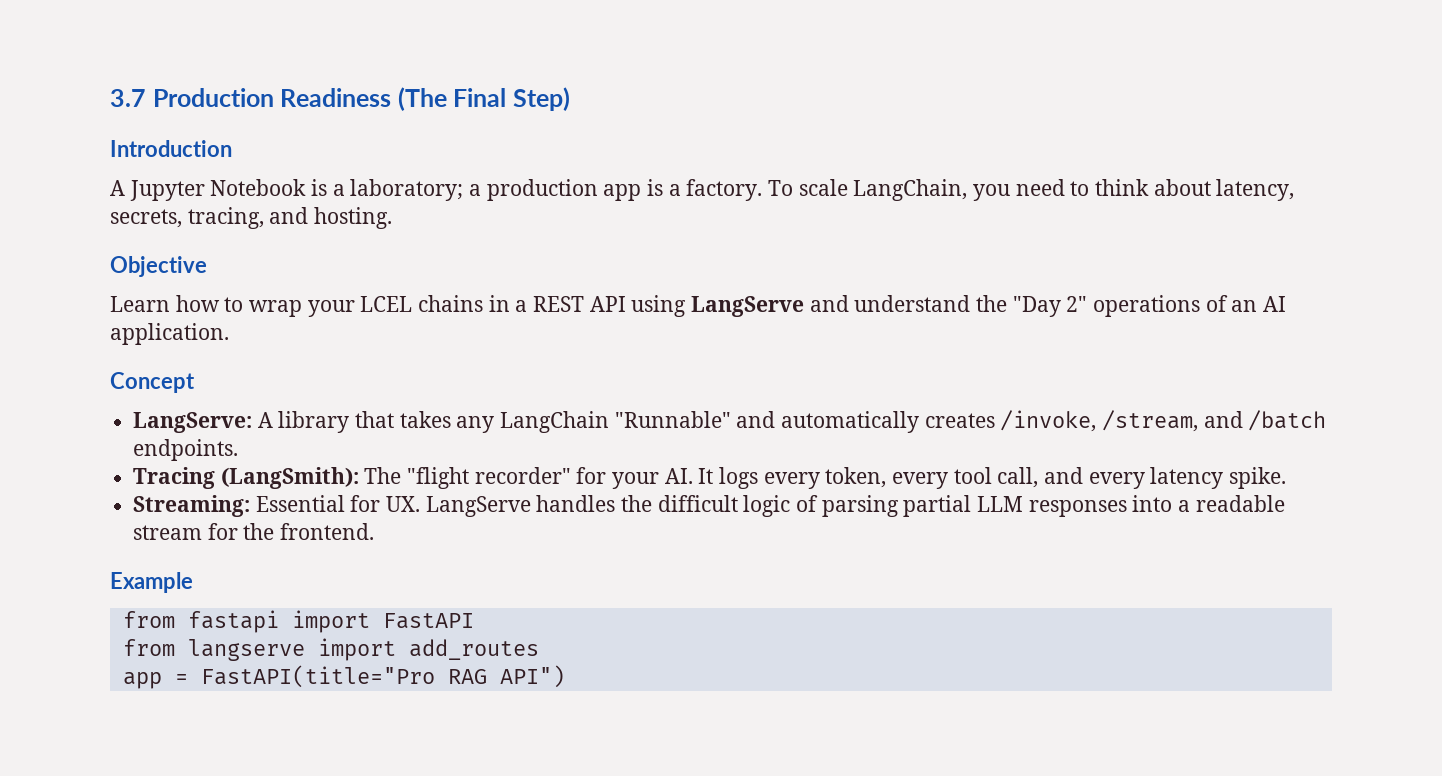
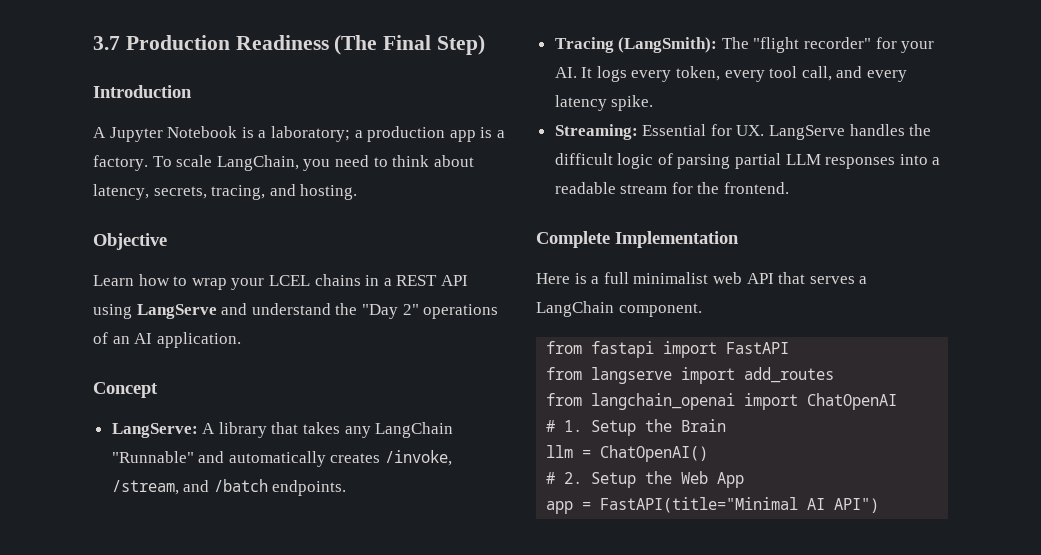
[110,572,193,593] Example -> [536,231,739,248] [536,272,868,284] [536,301,702,317] Complete Implementation // Here is a full minimalist web API that serves a LangChain component.
(539, 649) none -> [546,393,898,410] [546,419,727,436] [546,445,709,462] [546,471,745,488] // from langchain_openai import ChatOpenAI // # 1. Setup the Brain // llm = ChatOpenAI() // # 2. Setup the Web App
[200,665,487,688] FastAPI(title="Pro RAG -> [600,497,826,513] FastAPI(title="Minimal AI

